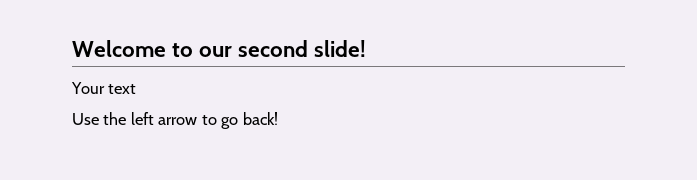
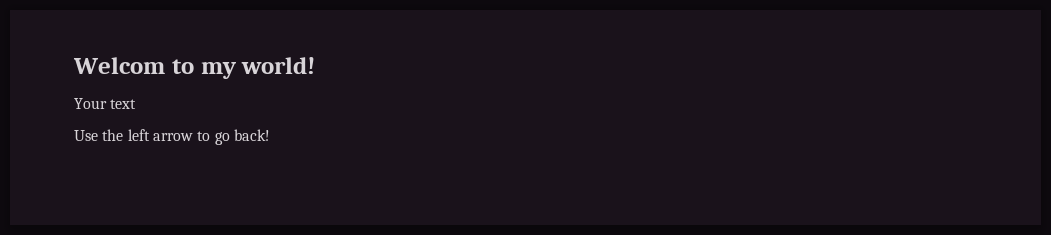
[72,40,367,57] Welcome to our second slide! -> [73,57,316,79] Welcom to my world!

